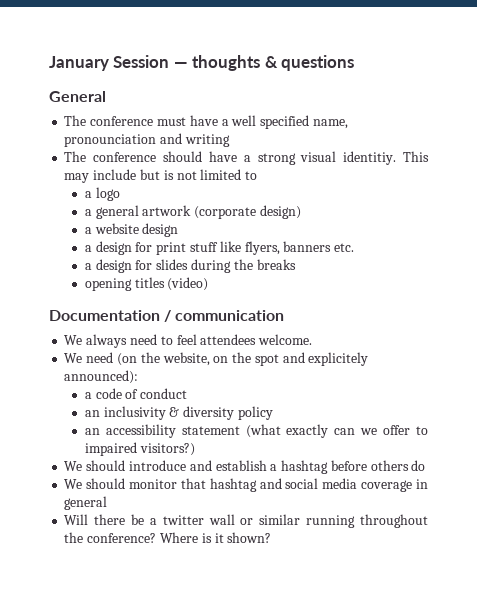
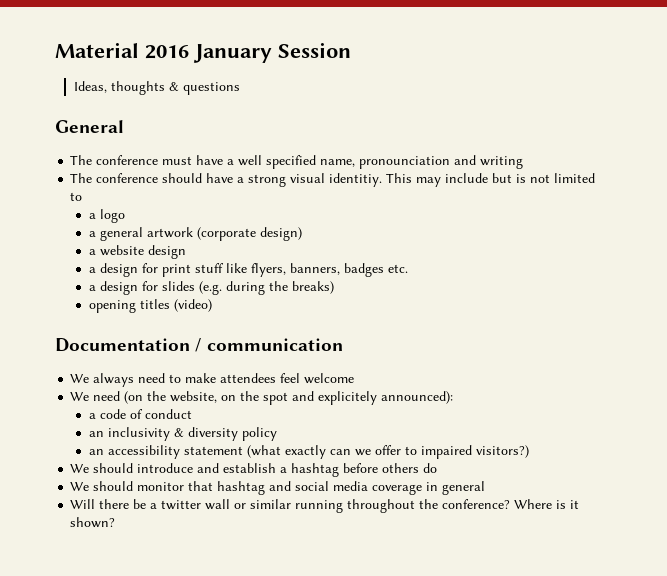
(49, 63) none -> [55,42,189,59] Material 2016
[173,62,188,68] — -> [73,81,107,93] // Ideas,
[283,241,332,252] banners -> [290,263,385,277] banners, badges
(189, 264) none -> [199,281,223,295] (e.g.
[256,259,296,270] breaks -> [292,281,335,294] breaks)
[176,334,313,345] feel attendees welcome. -> [185,373,355,384] make attendees feel welcome

